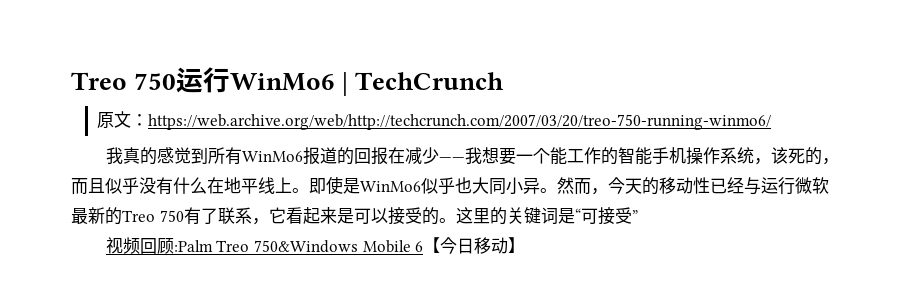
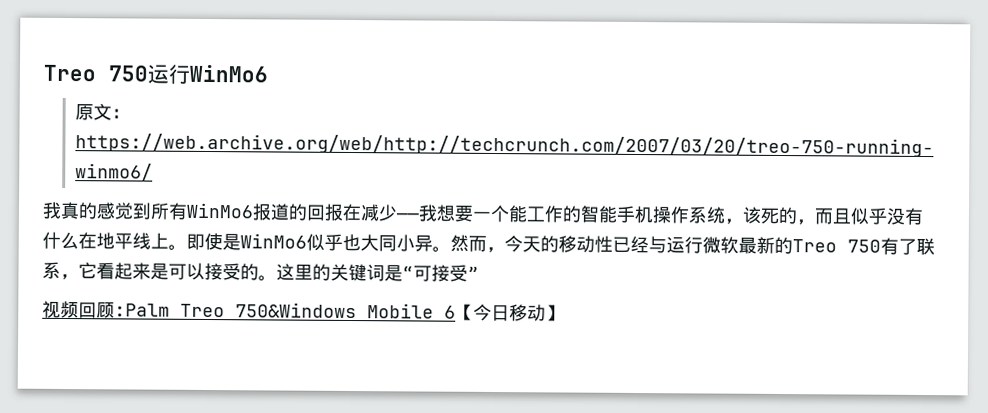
[342,72,505,96] | TechCrunch -> (268, 73) none

